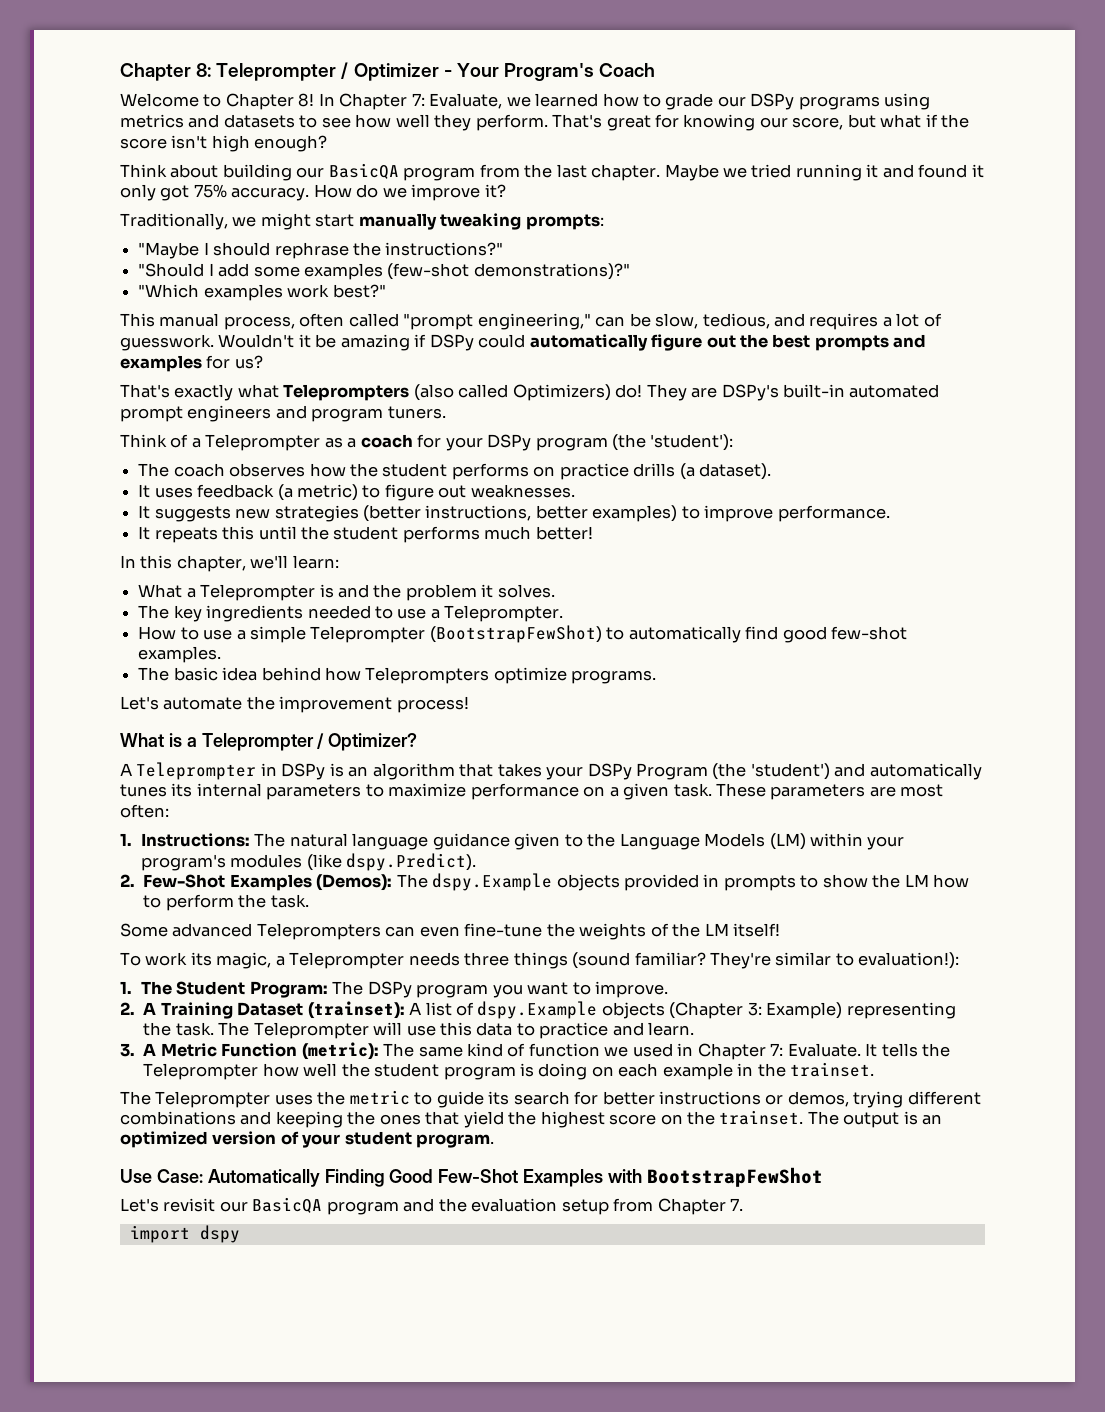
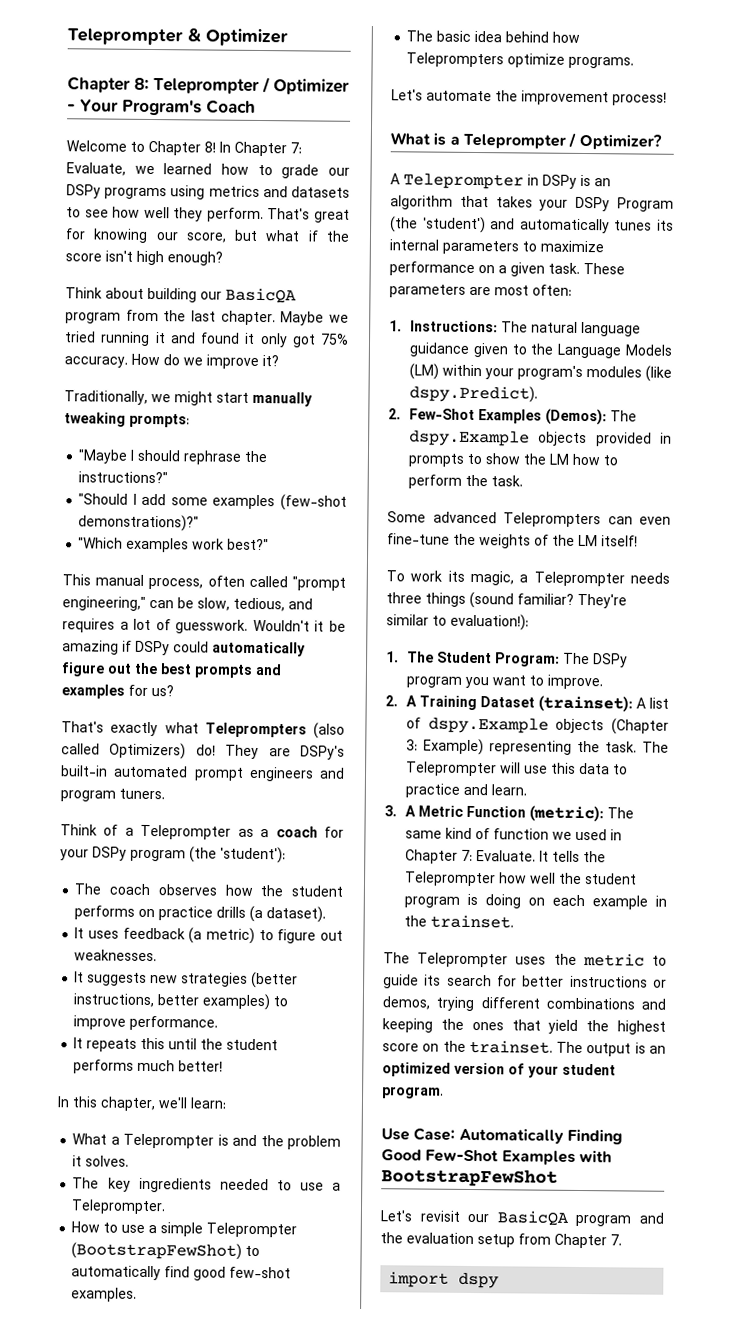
(120, 72) none -> [67,28,288,47] Teleprompter & Optimizer //

